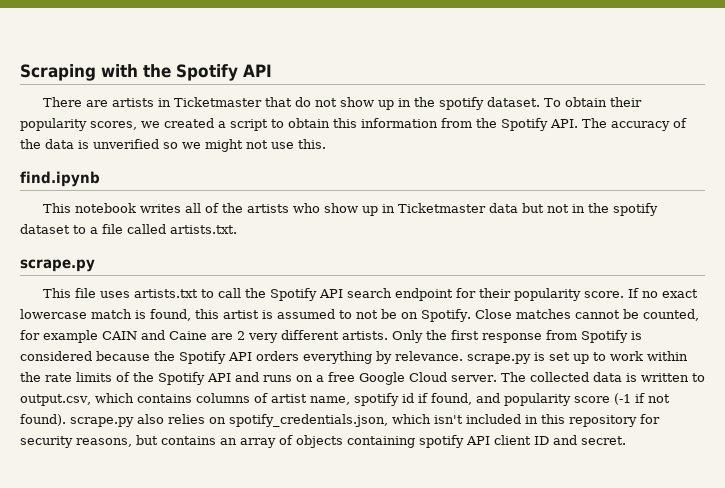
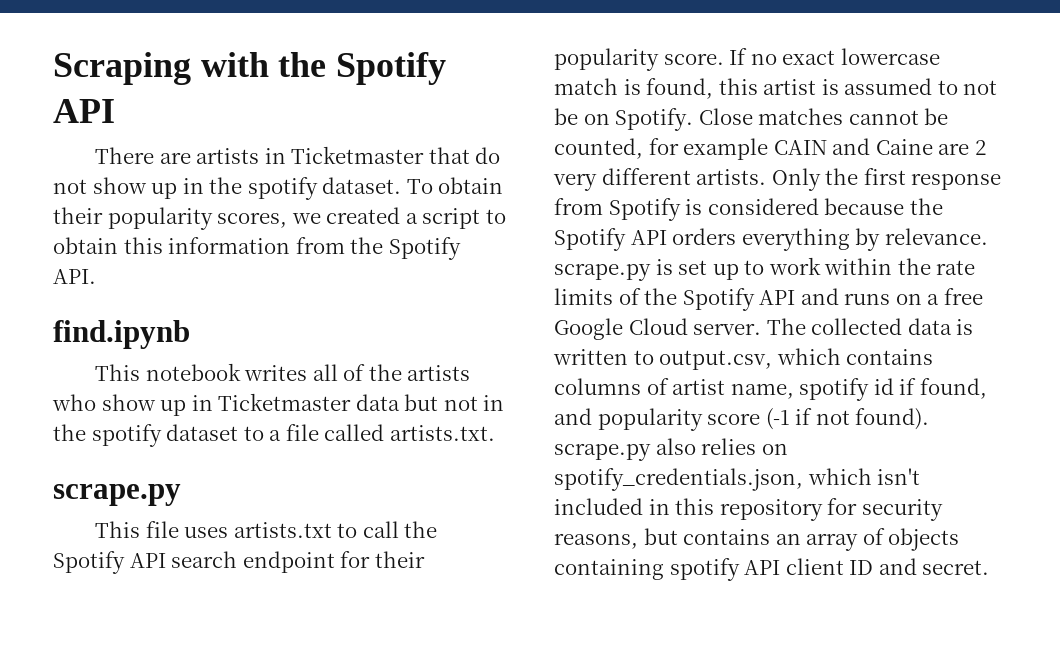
[582,118,687,131] [20,139,326,152] The accuracy of the data is unverified so we might not use this. -> (96, 276) none

